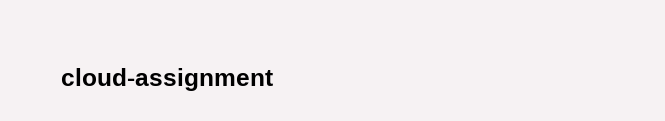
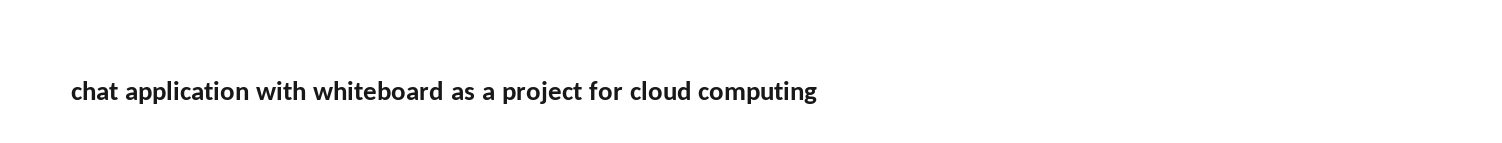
[61,68,273,91] cloud-assignment -> [71,81,818,104] chat application with whiteboard as a project for cloud computing

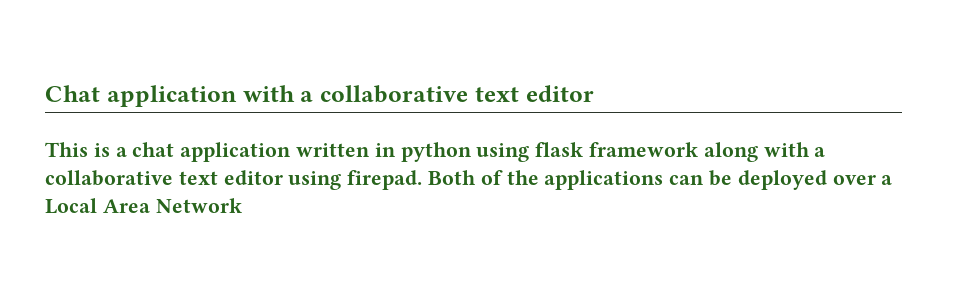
[71,81,818,104] chat application with whiteboard as a project for cloud computing -> [45,85,594,107] [45,142,826,162] [45,170,893,190] [45,198,242,214] Chat application with a collaborative text editor // This is a chat application written in python using flask framework along with a collaborative text editor using firepad. Both of the applications can be deployed over a Local Area Network

